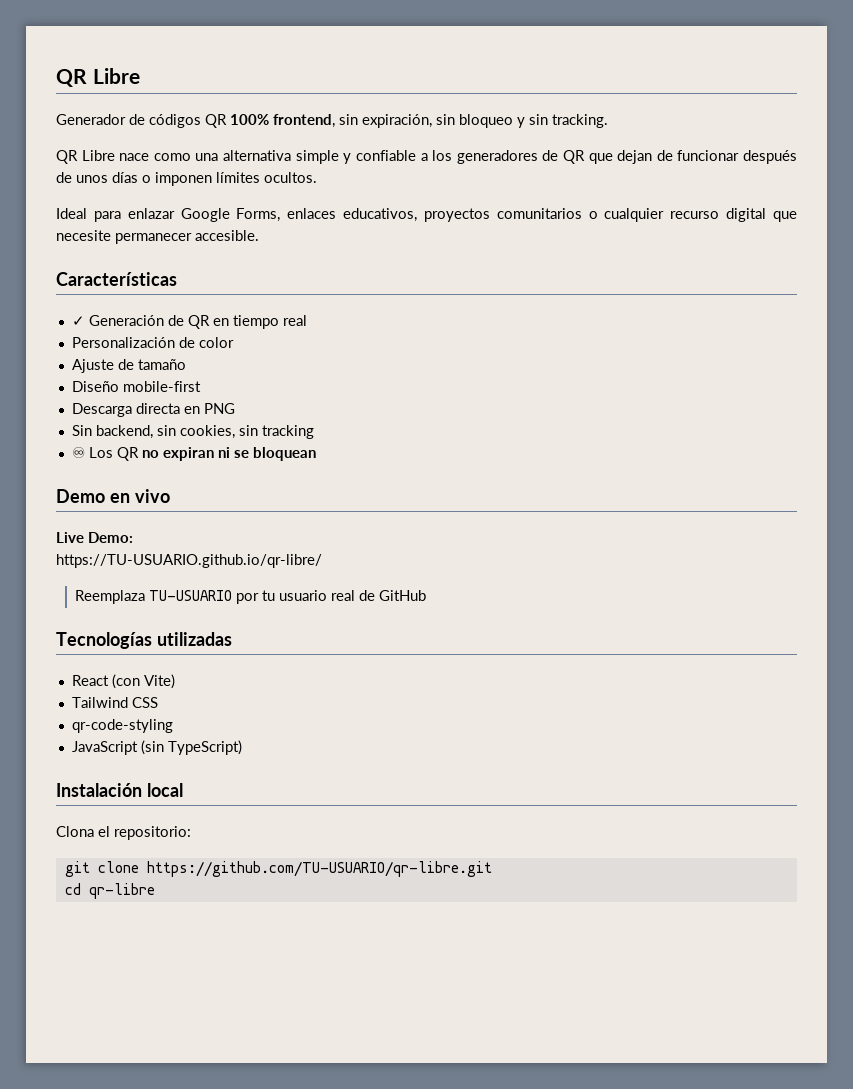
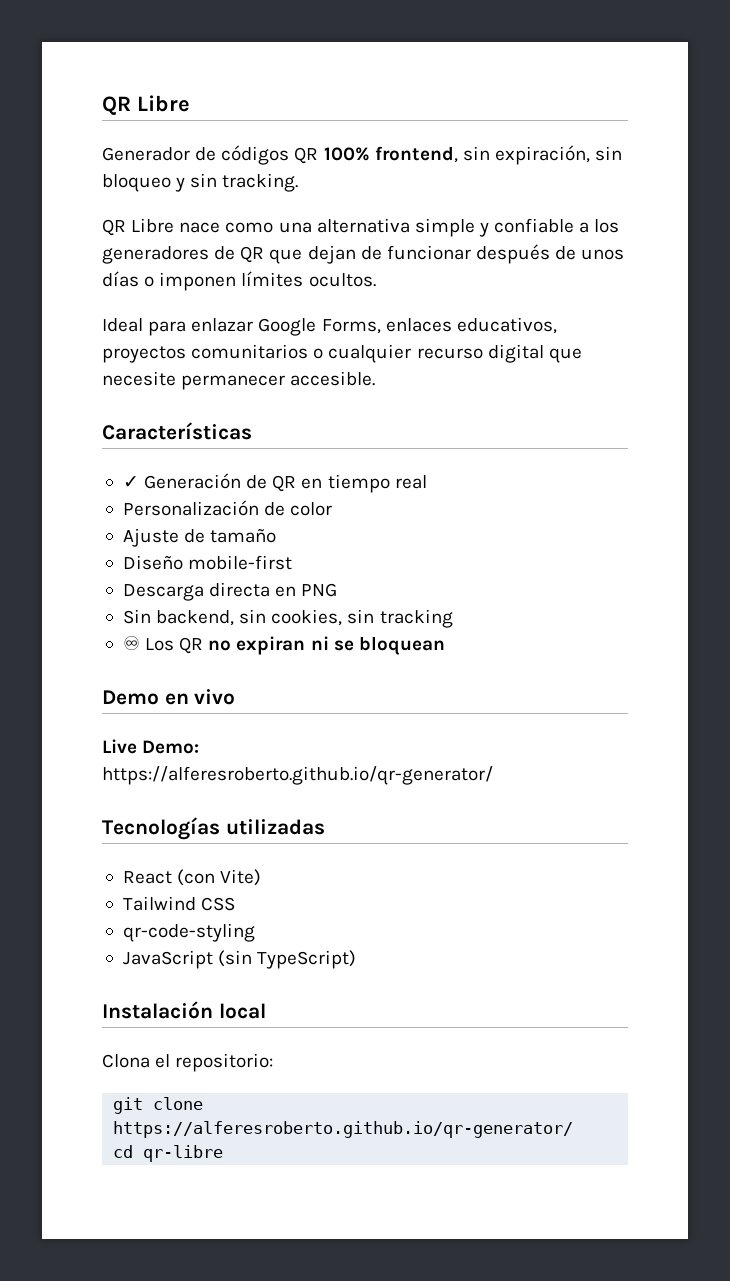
[56,554,322,568] [75,590,427,604] https://TU-USUARIO.github.io/qr-libre/ // Reemplaza TU-USUARIO por tu usuario real de GitHub -> [102,766,493,785] https://alferesroberto.github.io/qr-generator/
[146,861,492,877] https://github.com/TU-USUARIO/qr-libre.git -> [113,1121,574,1138] https://alferesroberto.github.io/qr-generator/

